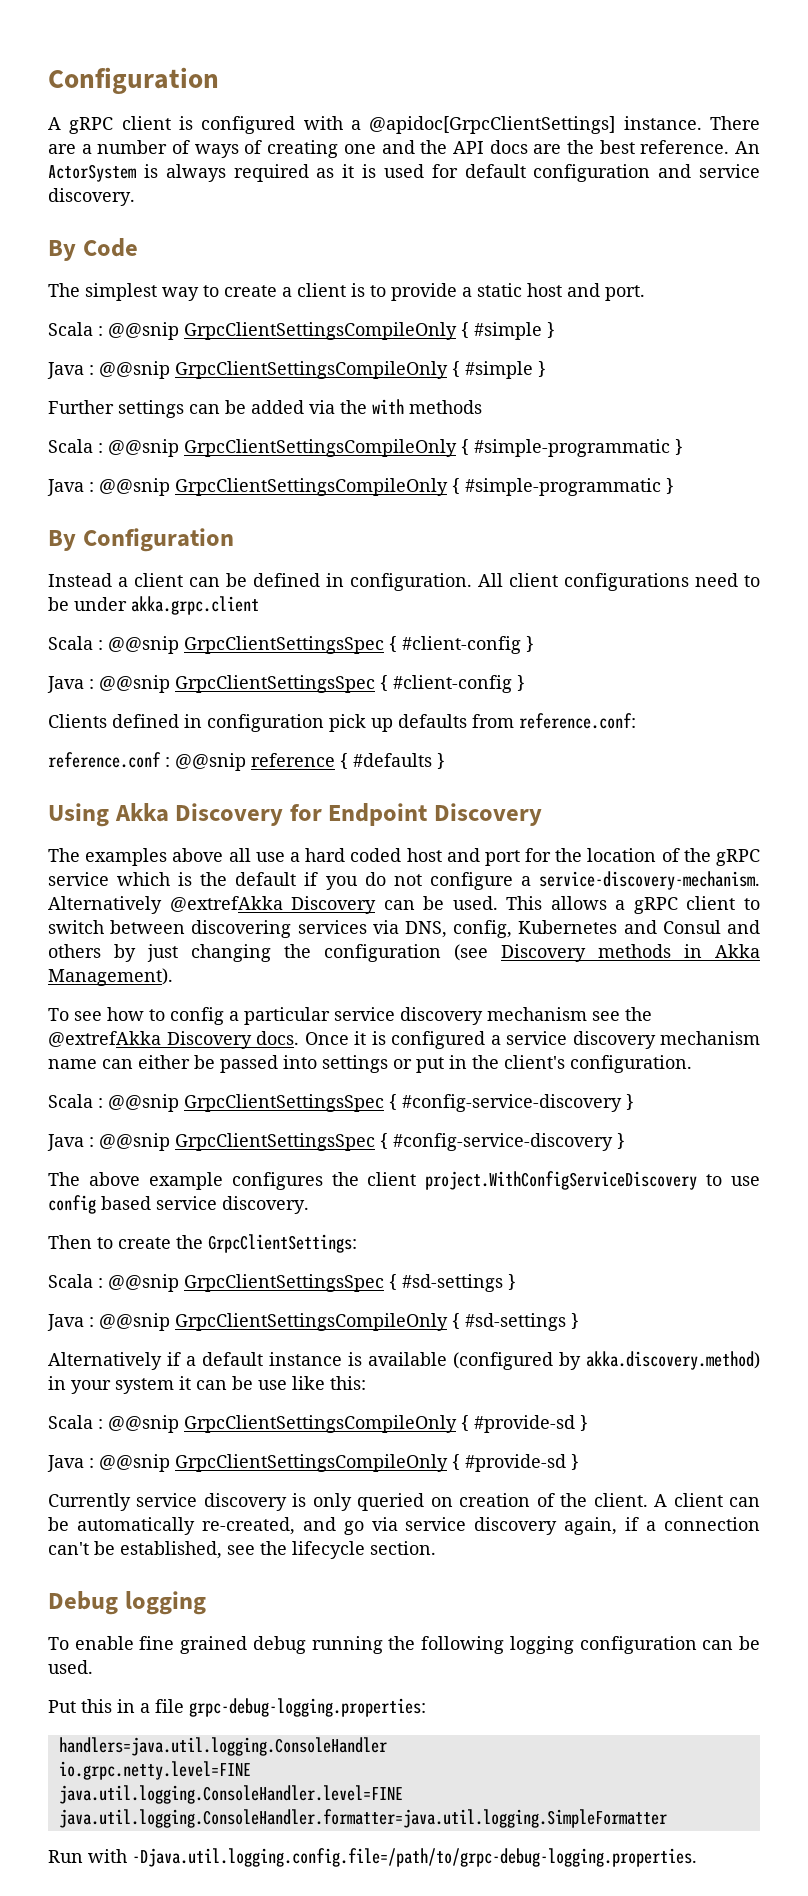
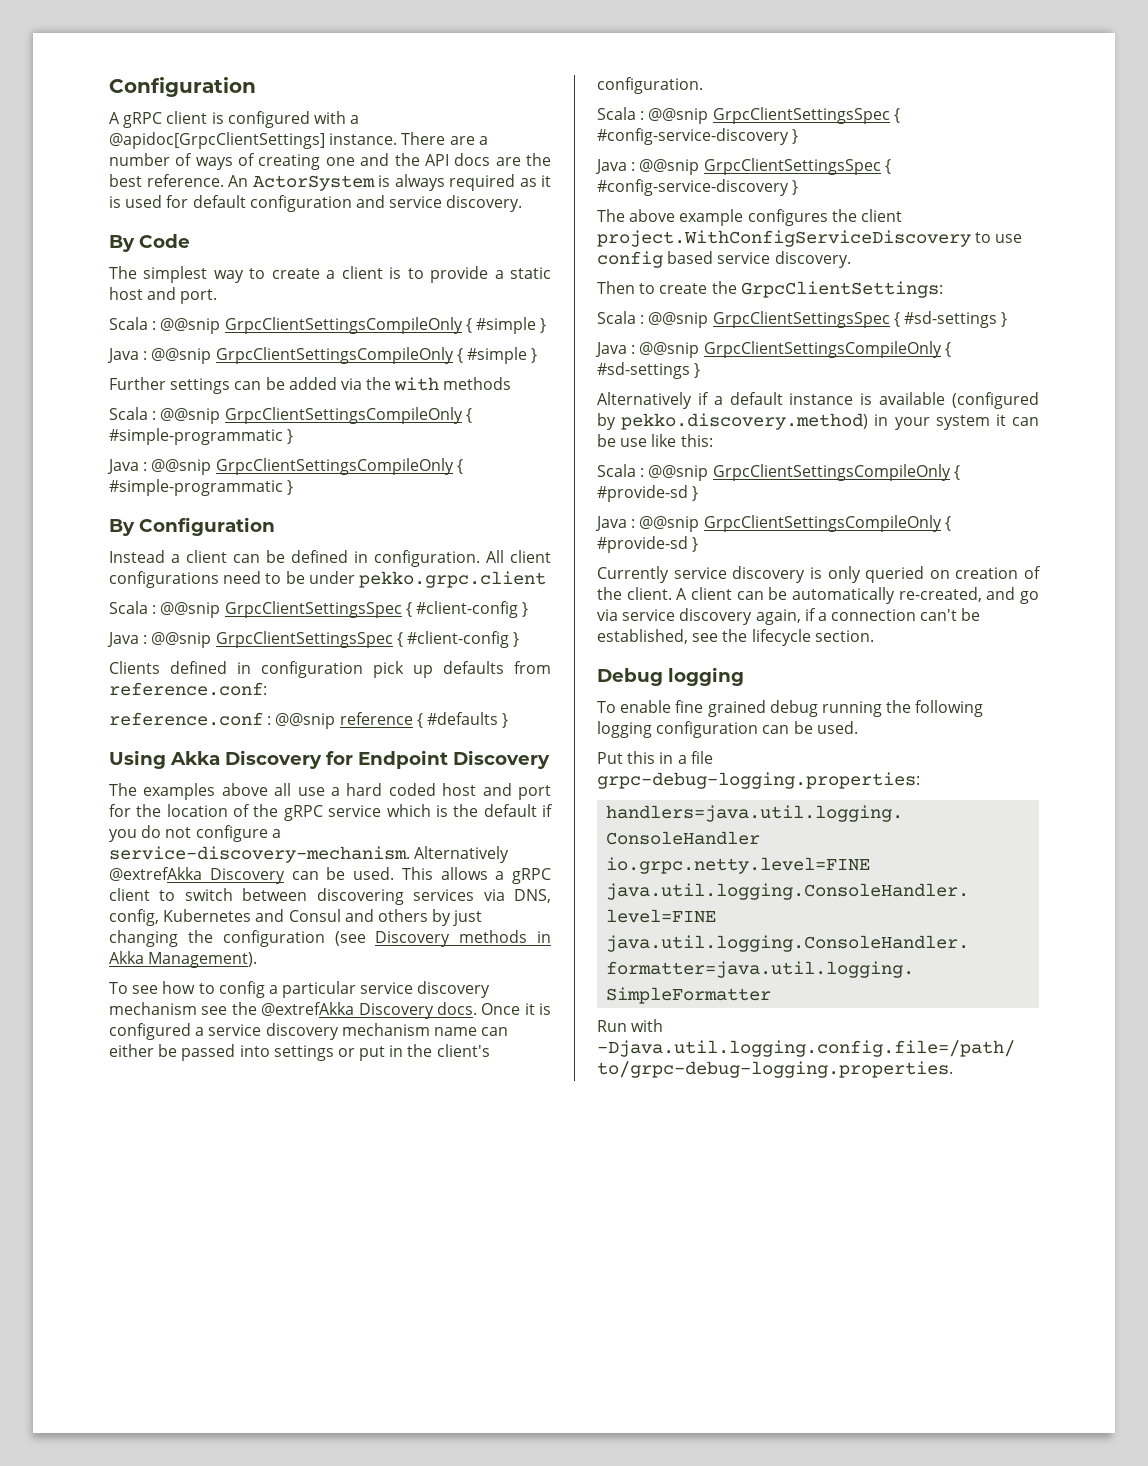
[131,596,259,615] akka.grpc.client -> [358,571,546,588] pekko.grpc.client
[586,1351,760,1370] akka.discovery.method) -> [621,413,869,430] pekko.discovery.method)

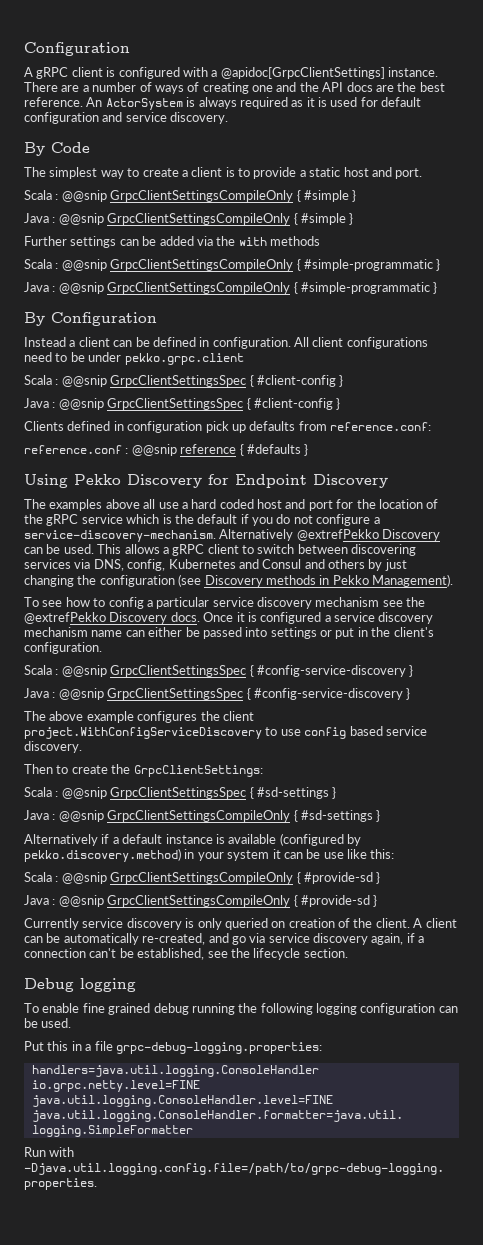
[170,751,220,765] Akka -> [74,474,121,485] Pekko
[109,867,202,881] @extrefAkka -> [296,529,379,541] @extrefPekko
[109,951,144,964] Akka -> [332,575,369,585] Pekko
[261,1002,355,1016] @extrefAkka -> [24,612,106,624] @extrefPekko

